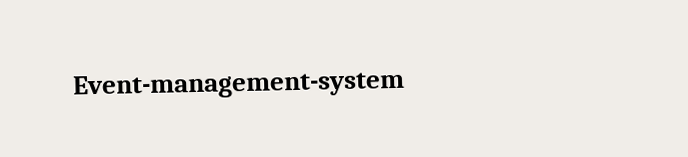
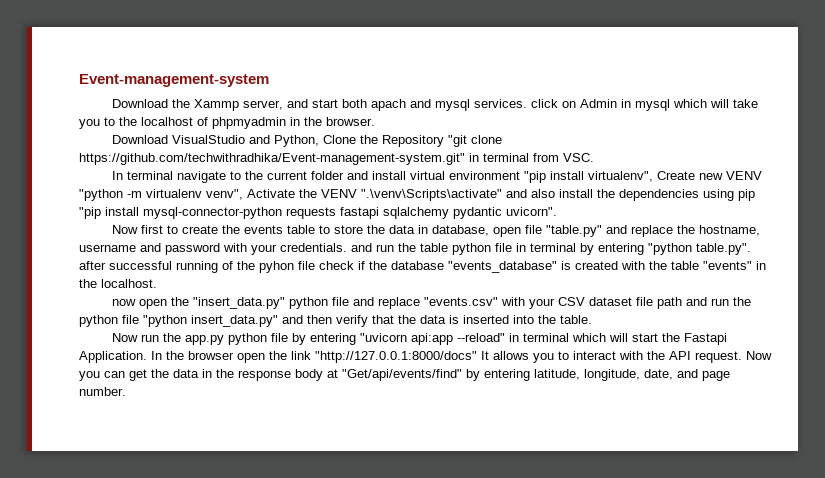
(405, 85) none -> [112,99,759,111] [79,117,375,129] [112,135,503,147] [79,153,594,165] [112,171,763,183] [79,189,755,201] [79,207,557,219] [112,225,761,237] [79,243,751,255] [79,261,766,273] [79,279,157,288] [112,297,752,309] [79,315,592,327] [112,333,728,345] [79,351,772,363] [79,369,730,381] [79,387,126,396] // Download the Xammp server, and start both apach and mysql services. click on Admin in mysql which will take you to the localhost of phpmyadmin in the browser. // Download VisualStudio and Python, Clone the Repository "git clone https://github.com/techwithradhika/Event-management-system.git" in terminal from VSC. // In terminal navigate to the current folder and install virtual environment "pip install virtualenv", Create new VENV "python -m virtualenv venv", Activate the VENV ".\venv\Scripts\activate" and also install the dependencies using pip "pip install mysql-connector-python requests fastapi sqlalchemy pydantic uvicorn". // Now first to create the events table to store the data in database, open file "table.py" and replace the hostname, username and password with your credentials. and run the table python file in terminal by entering "python table.py". after successful running of the pyhon file check if the database "events_database" is created with the table "events" in the localhost. // now open the "insert_data.py" python file and replace "events.csv" with your CSV dataset file path and run the python file "python insert_data.py" and then verify that the data is inserted into the table. // Now run the app.py python file by entering "uvicorn api:app --reload" in terminal which will start the Fastapi Application. In the browser open the link "http://127.0.0.1:8000/docs" It allows you to interact with the API request. Now you can get the data in the response body at "Get/api/events/find" by entering latitude, longitude, date, and page number.

